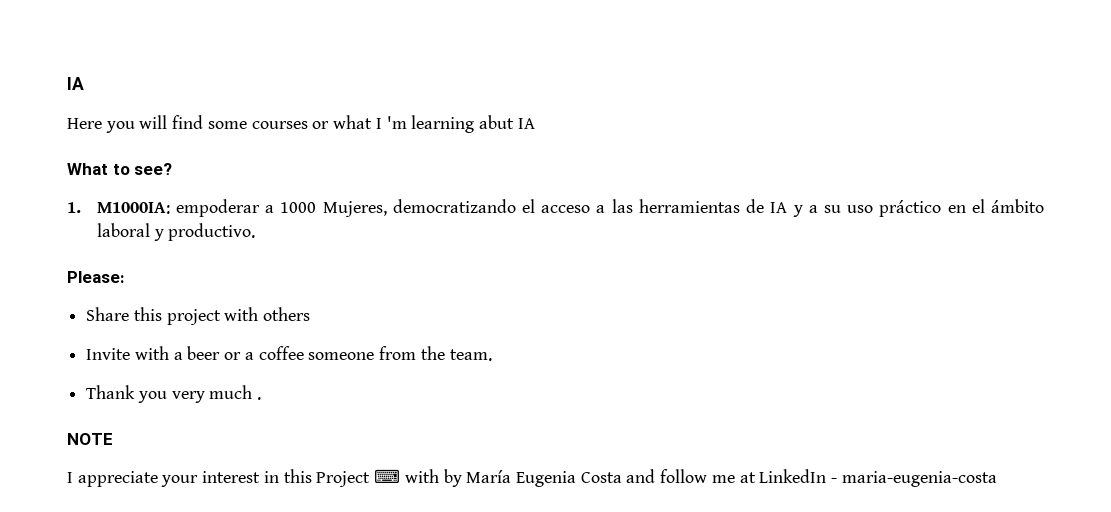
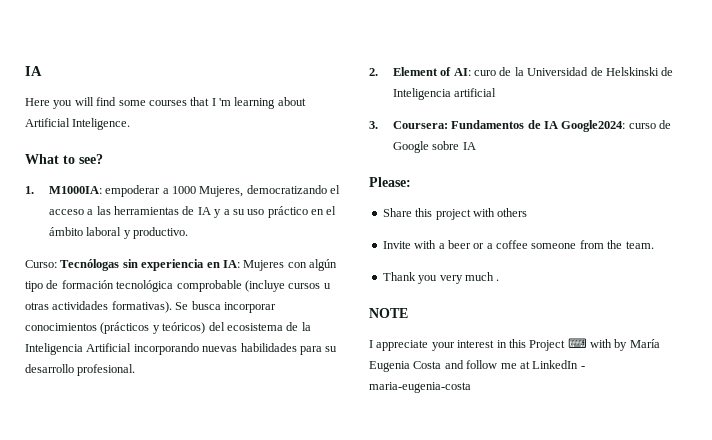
[312,115,373,129] or what -> [190,97,210,106] that
[478,115,535,129] abut IA -> [277,97,306,106] [25,118,131,130] about Artificial Inteligence.
(256, 232) none -> [25,259,337,271] [25,280,331,292] [25,301,276,313] [25,322,311,334] [25,343,338,355] [25,364,136,376] [369,67,674,76] [392,88,497,100] [369,120,672,132] [392,141,476,153] // Curso: Tecnólogas sin experiencia en IA: Mujeres con algún tipo de formación tecnológica comprobable (incluye cursos u otras actividades formativas). Se busca incorporar conocimientos (prácticos y teóricos) del ecosistema de la Inteligencia Artificial incorporando nuevas habilidades para su desarrollo profesional. // 2. Element of AI: curo de la Universidad de Helskinski de Inteligencia artificial // 3. Coursera: Fundamentos de IA Google2024: curso de Google sobre IA

